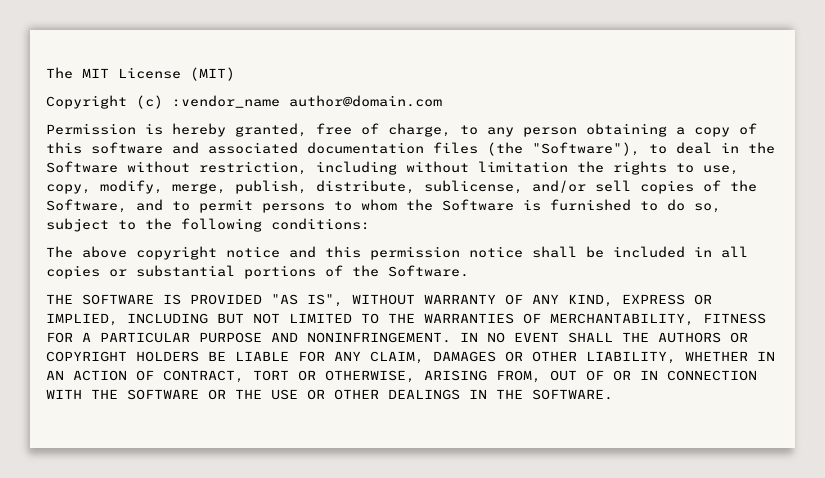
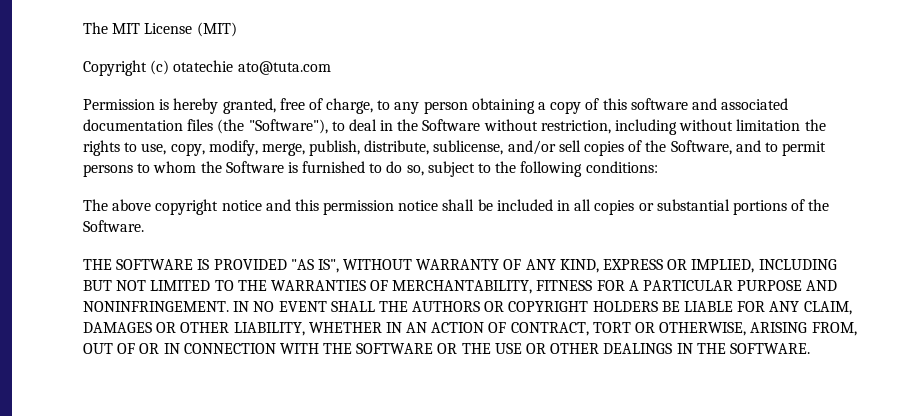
[172,95,442,108] :vendor_name author@domain.com -> [173,60,331,75] otatechie ato@tuta.com

